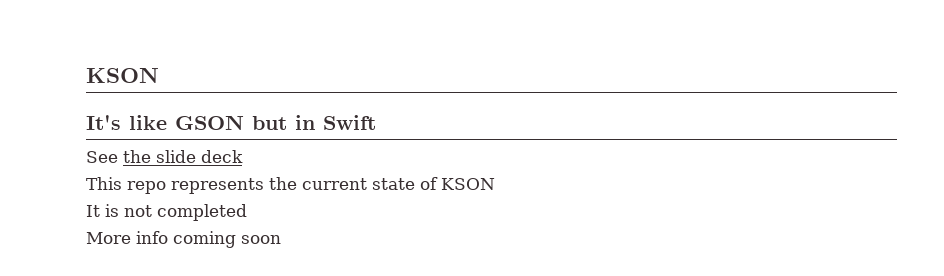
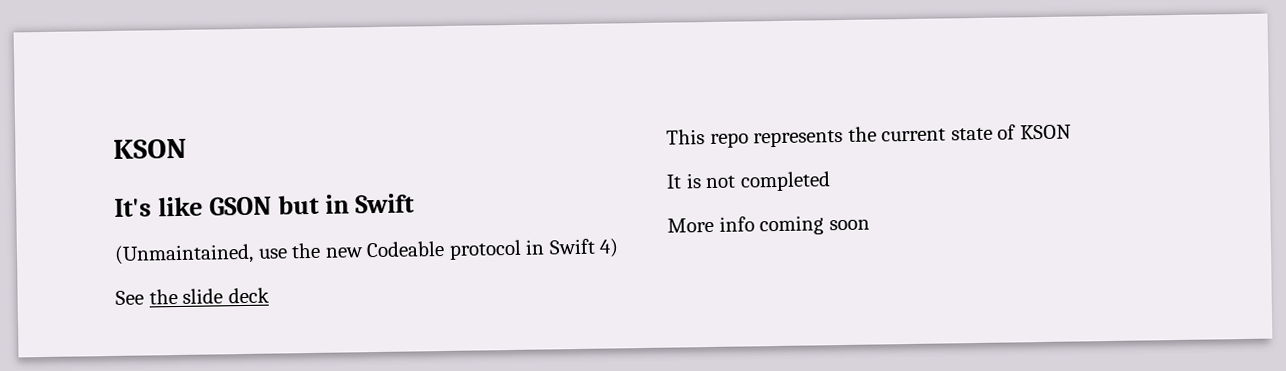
(376, 122) none -> [114,238,620,265] // (Unmaintained, use the new Codeable protocol in Swift 4)

